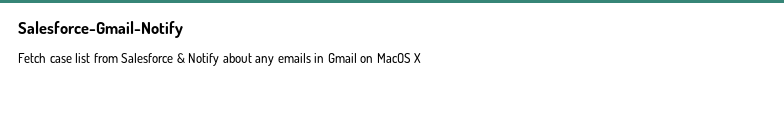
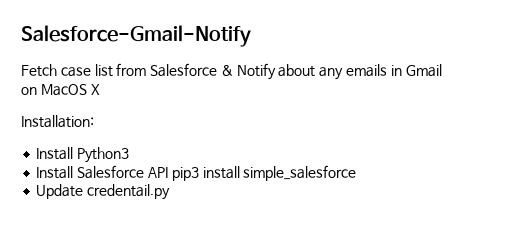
(422, 58) none -> [21,115,94,128] [36,147,130,163] [36,165,357,181] [36,184,171,200] // Installation: // Install Python3 // Install Salesforce API pip3 install simple_salesforce // Update credentail.py

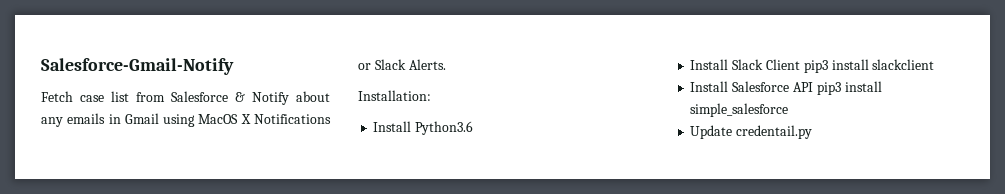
[21,87,37,95] on -> [163,114,196,127] using
[21,115,94,128] [36,147,130,163] // Installation: // Install Python3 -> [253,114,331,124] [358,59,446,70] [358,90,431,101] [373,121,474,135] [690,59,935,73] Notifications or Slack Alerts. // Installation: // Install Python3.6 // Install Slack Client pip3 install slackclient

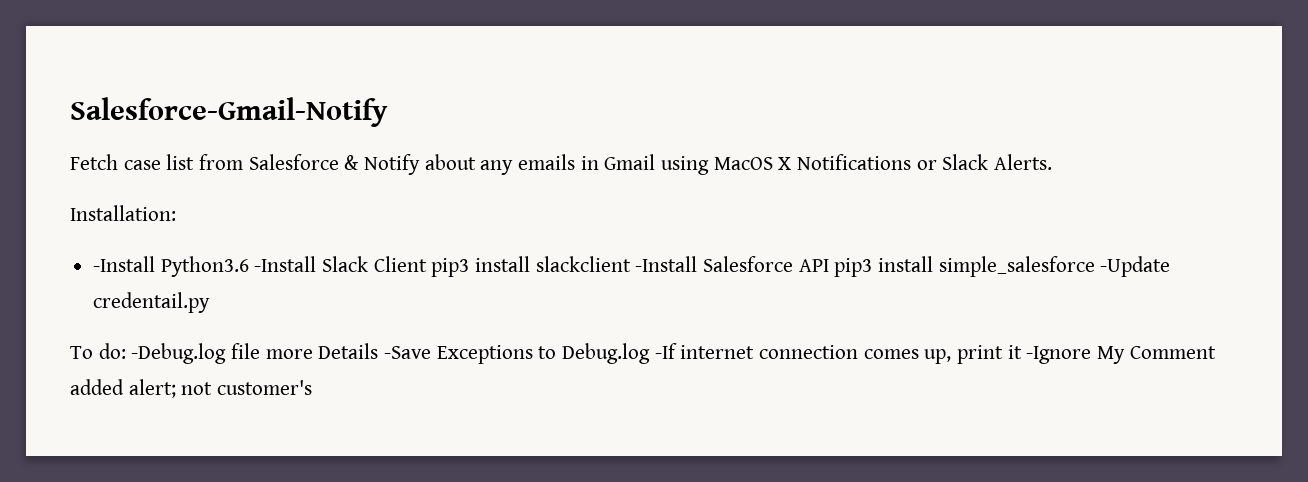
[373,121,412,132] Install -> [93,256,156,272] -Install
[690,59,729,70] // Install -> [254,256,317,272] -Install
[690,81,729,92] // Install -> [635,256,698,272] -Install
[690,125,813,139] // Update credentail.py -> [1100,256,1171,277] [93,292,211,313] [70,343,1216,364] [70,379,313,398] -Update credentail.py // To do: -Debug.log file more Details -Save Exceptions to Debug.log -If internet connection comes up, print it -Ignore My Comment added alert; not customer's

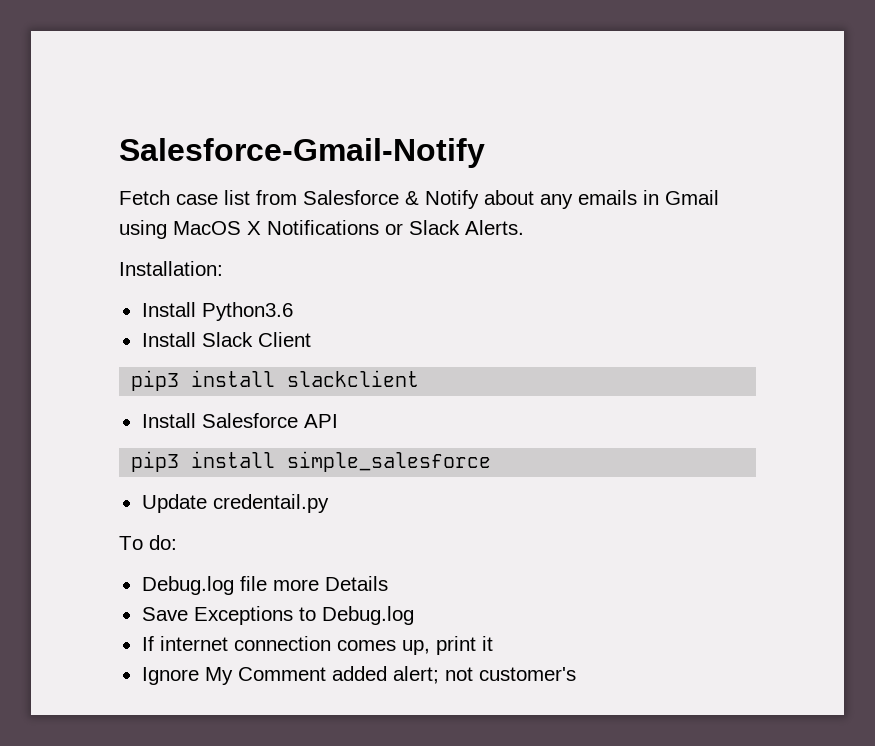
[93,256,156,272] -Install -> [141,302,196,317] Install
[254,256,317,272] -Install -> [141,332,196,347] // Install
(427, 264) none -> (311, 339) //
[635,256,698,272] -Install -> [141,413,196,428] // Install
(829, 265) none -> (338, 421) //
[1100,256,1171,277] -Update -> [141,494,207,513] // Update
[131,343,227,364] -Debug.log -> [141,576,234,595] // Debug.log
[384,346,432,359] -Save -> [141,607,188,621] // Save
[654,343,677,359] -If -> [141,636,154,651] // If
[1026,346,1092,364] -Ignore -> [141,667,199,685] // Ignore

